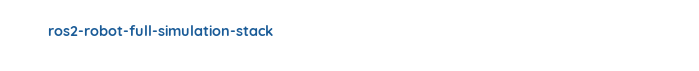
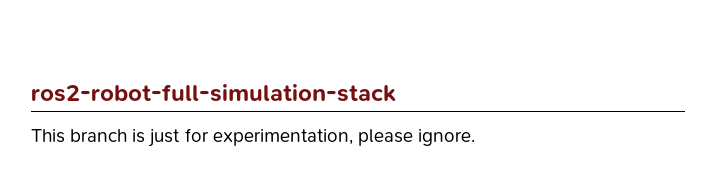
(273, 30) none -> [31,128,475,147] // This branch is just for experimentation, please ignore.

